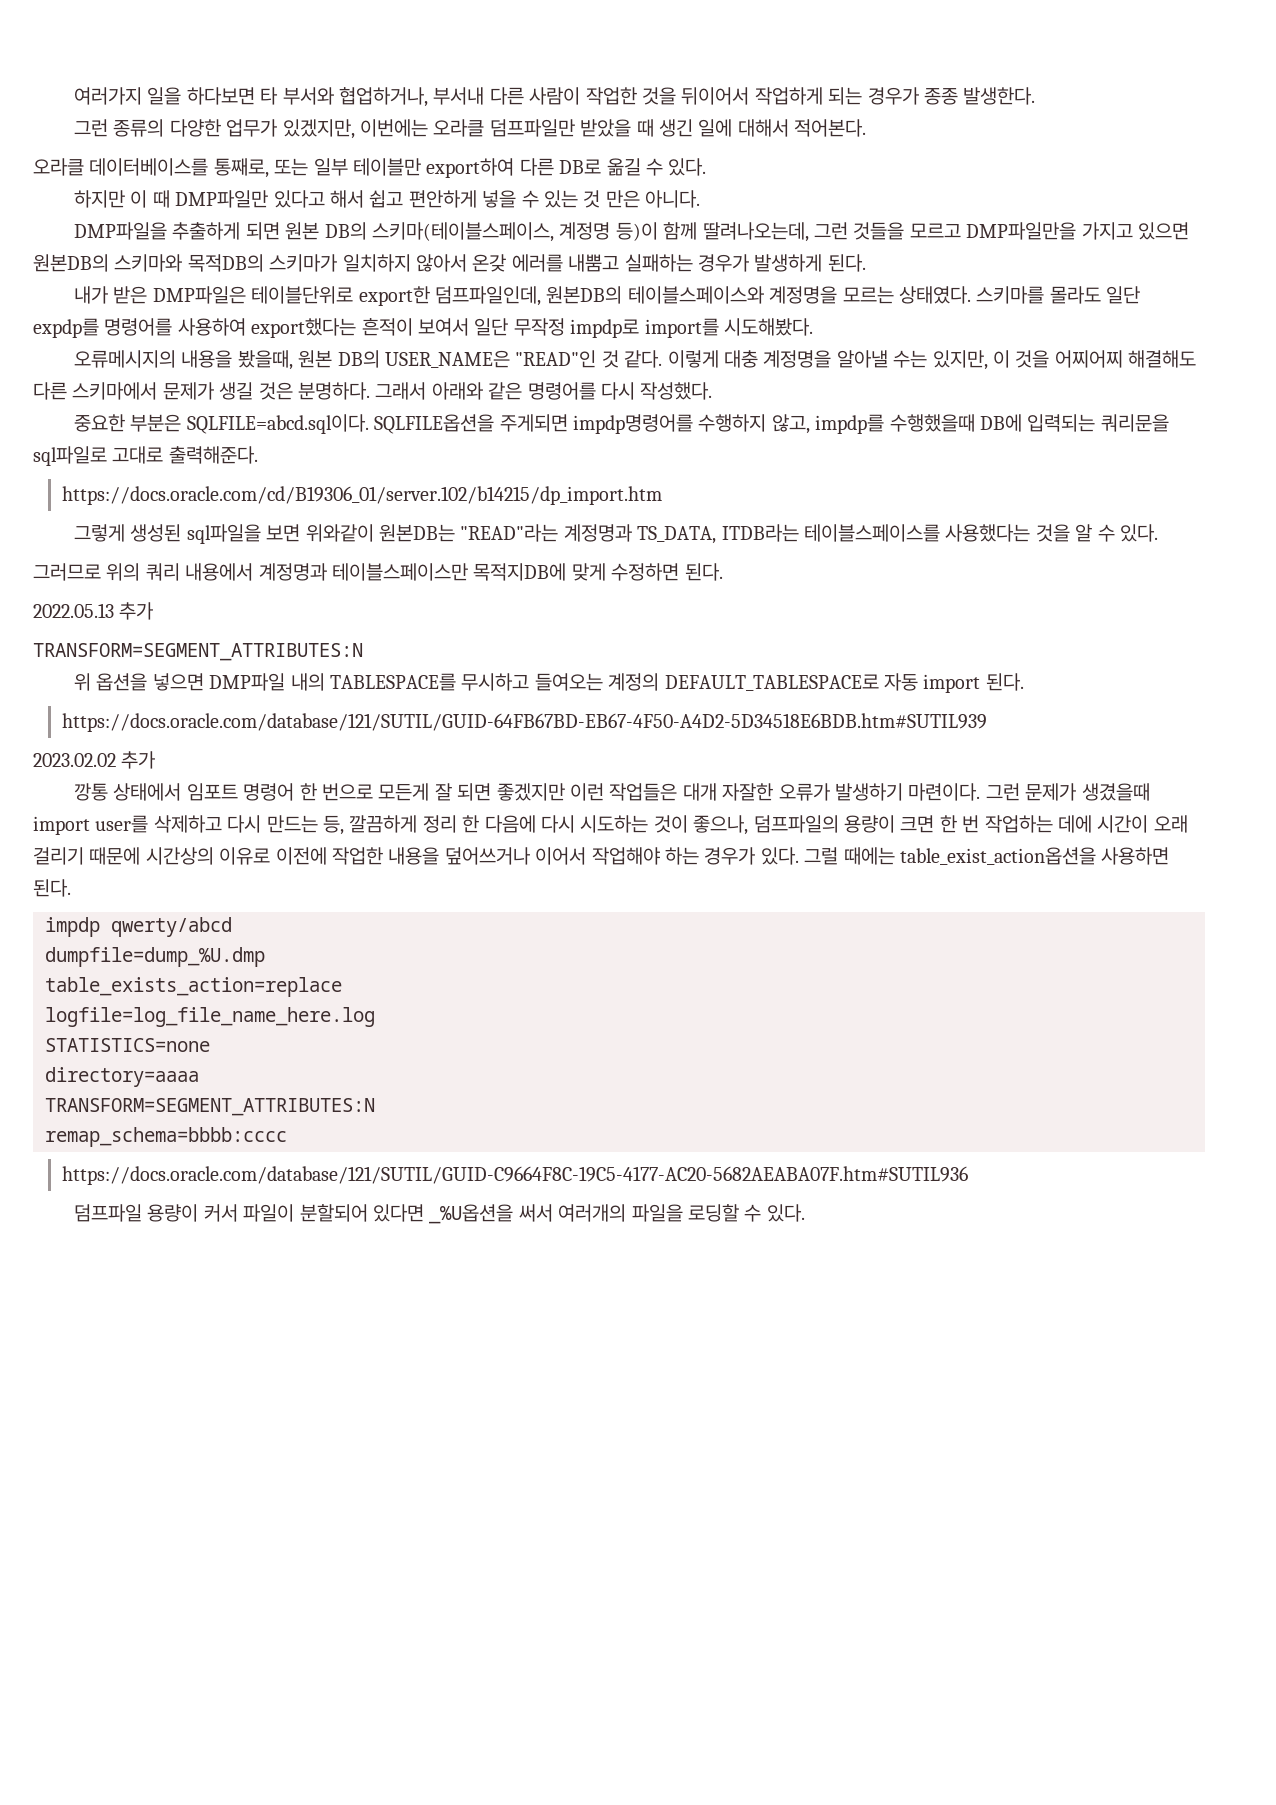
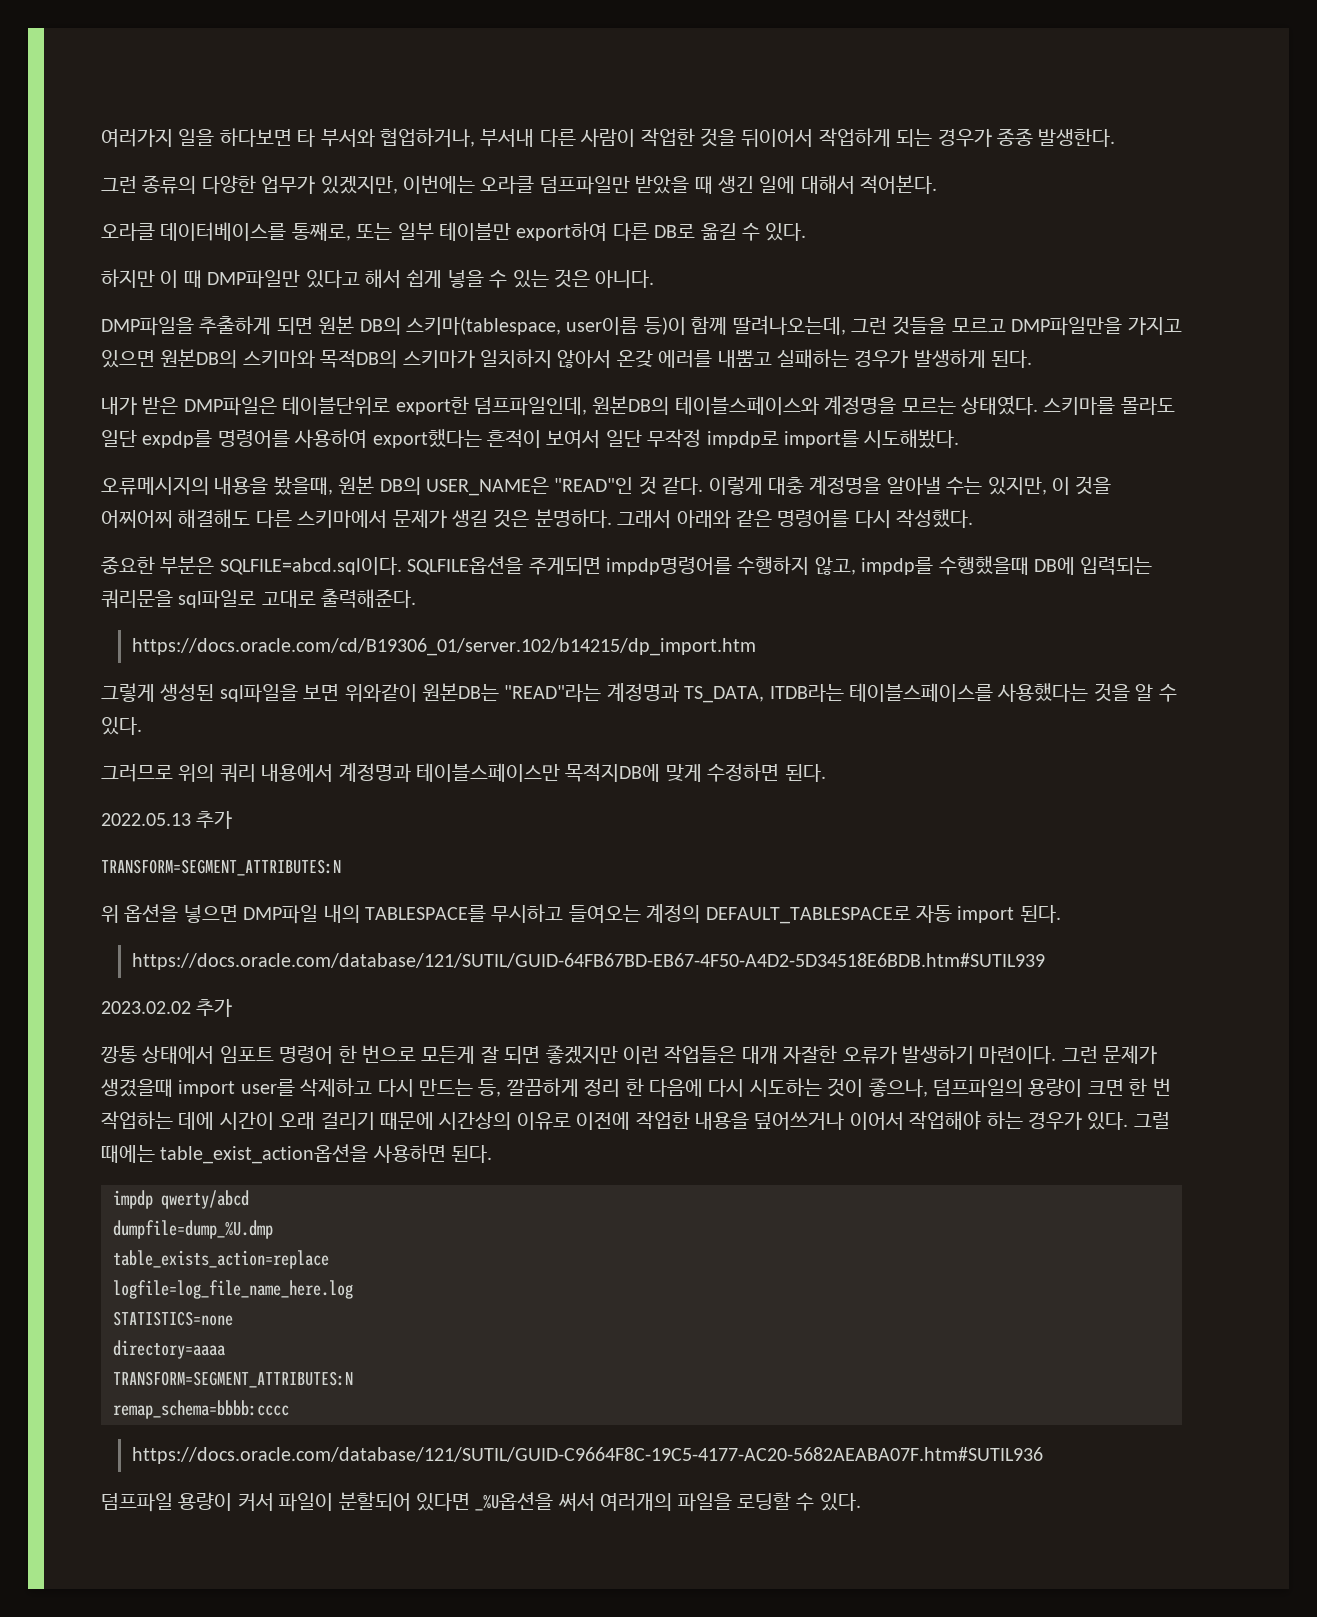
[369,190,477,208] 쉽고 편안하게 -> [406,270,443,288] 쉽게
[583,190,640,208] 것 만은 -> [553,269,590,288] 것은
[372,222,611,242] 스키마(테이블스페이스, 계정명 -> [406,317,639,335] 스키마(tablespace, user이름

